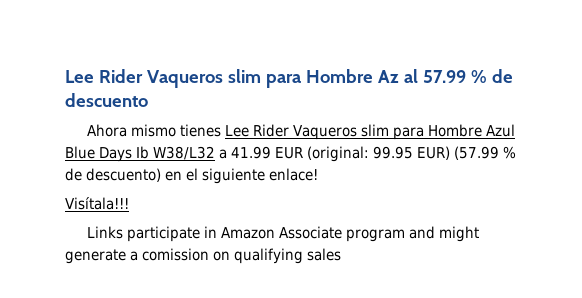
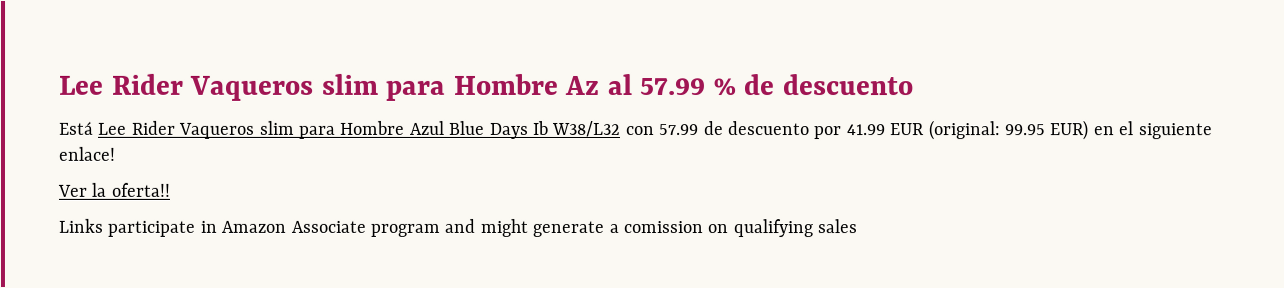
[86,124,221,137] Ahora mismo tienes -> [59,121,94,135] Está
[219,149,227,159] a -> [625,121,843,140] con 57.99 de descuento por
[454,146,516,160] [65,168,161,182] (57.99 % de descuento) -> (1090, 130) none
[65,197,129,210] Visítala!!! -> [57,182,170,197] Ver la oferta!!

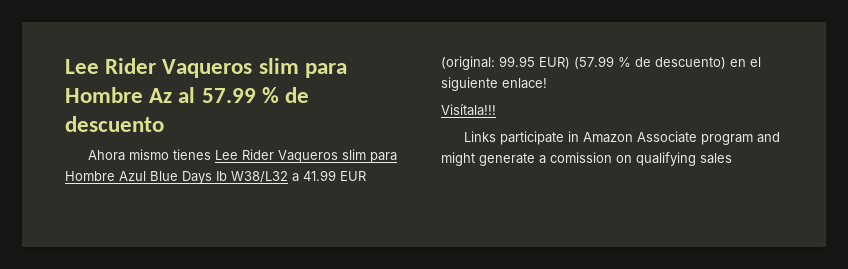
[59,121,94,135] Está -> [88,149,212,161] Ahora mismo tienes
[625,121,843,140] con 57.99 de descuento por -> [292,173,299,182] a
(1090, 130) none -> [574,56,726,69] (57.99 % de descuento)
[57,182,170,197] Ver la oferta!! -> [441,104,496,116] Visítala!!!

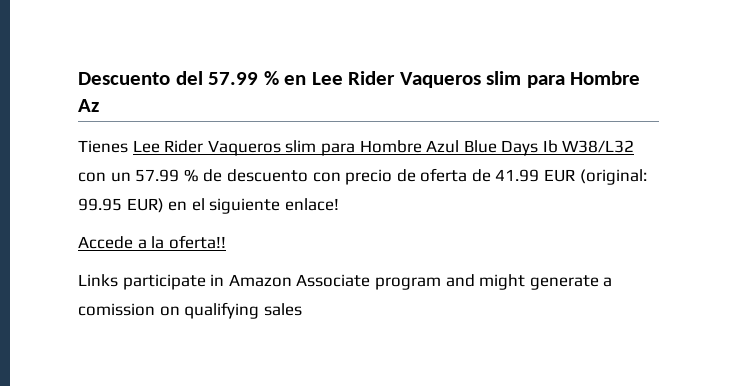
(65, 66) none -> [78,71,307,85] Descuento del 57.99 % en
[178,87,310,103] [65,116,164,132] [88,149,212,161] al 57.99 % de descuento // Ahora mismo tienes -> [78,140,128,153] // Tienes
[292,173,299,182] a -> [78,168,491,185] con un 57.99 % de descuento con precio de oferta de
[574,56,726,69] (57.99 % de descuento) -> (164, 205) none
[441,104,496,116] Visítala!!! -> [78,235,226,249] Accede a la oferta!!

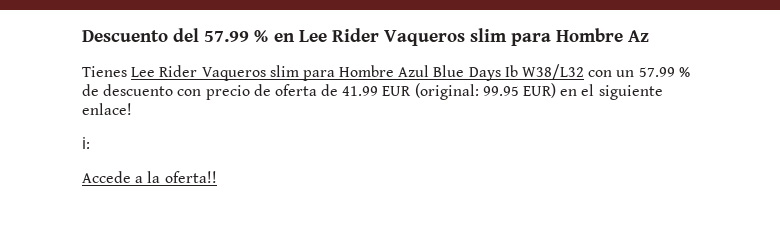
(339, 204) none -> [82,137,90,149] // ℹ:
[78,274,613,290] [78,302,302,319] // Links participate in Amazon Associate program and might generate a comission on qualifying sales -> (217, 177) none

